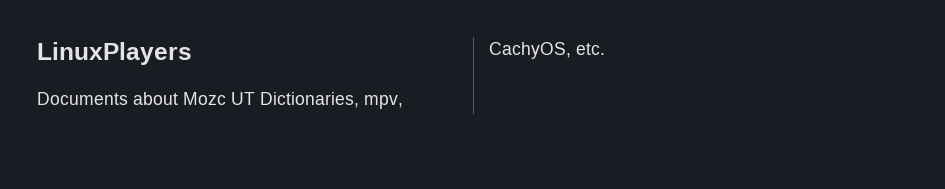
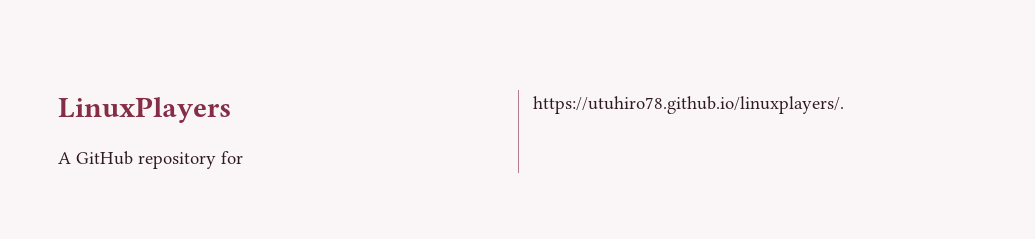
[37,92,403,109] [489,42,605,59] Documents about Mozc UT Dictionaries, mpv, CachyOS, etc. -> [58,151,243,169] [533,96,844,114] A GitHub repository for https://utuhiro78.github.io/linuxplayers/.

